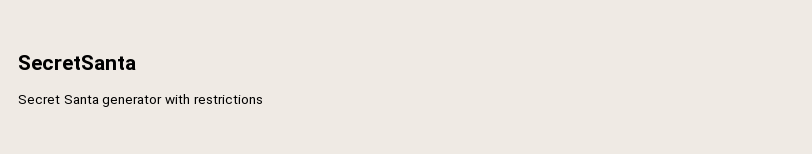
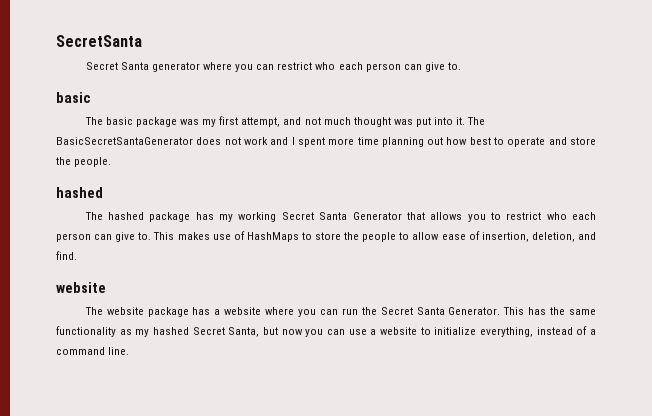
[164,94,263,104] with restrictions -> [203,62,461,72] [56,92,91,103] [84,116,486,127] [56,137,596,147] [56,157,112,167] [56,187,103,198] [84,212,597,222] [56,231,596,242] [56,251,77,260] [56,282,106,293] [84,307,596,317] [56,326,596,337] [56,347,130,355] where you can restrict who each person can give to. // basic // The basic package was my first attempt, and not much thought was put into it. The BasicSecretSantaGenerator does not work and I spent more time planning out how best to operate and store the people. // hashed // The hashed package has my working Secret Santa Generator that allows you to restrict who each person can give to. This makes use of HashMaps to store the people to allow ease of insertion, deletion, and find. // website // The website package has a website where you can run the Secret Santa Generator. This has the same functionality as my hashed Secret Santa, but now you can use a website to initialize everything, instead of a command line.

